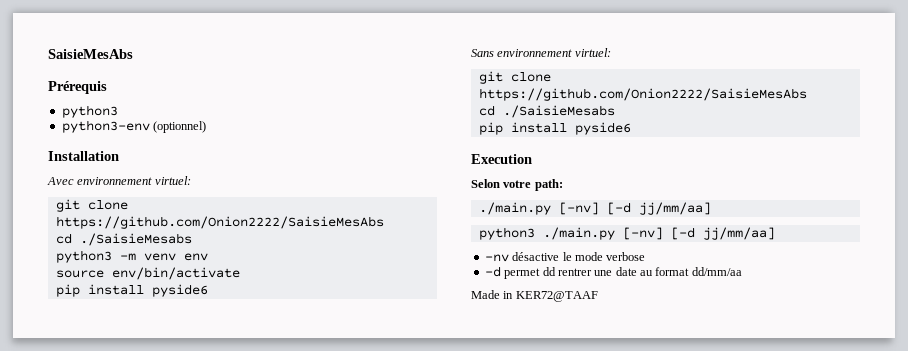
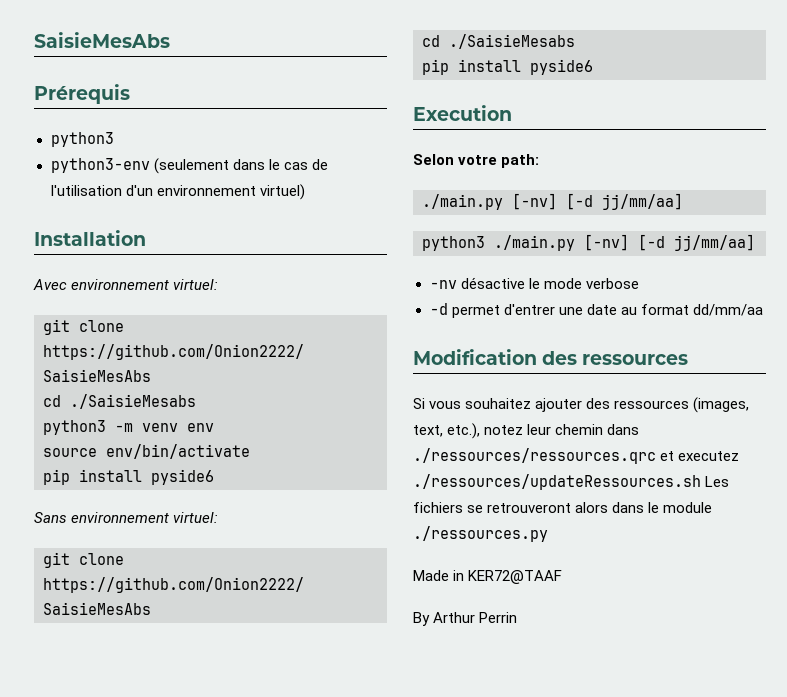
[153,121,207,133] (optionnel) -> [153,158,328,174] [50,184,305,200] (seulement dans le cas de l'utilisation d'un environnement virtuel)
[542,267,592,276] dd rentrer -> [503,304,555,315] d'entrer
(742, 271) none -> [413,349,689,365] [413,397,750,413] [413,423,640,439] [413,448,740,464] [413,474,730,490] [413,502,713,513] [413,526,548,542] // Modification des ressources // Si vous souhaitez ajouter des ressources (images, text, etc.), notez leur chemin dans ./ressources/ressources.qrc et executez ./ressources/updateRessources.sh Les fichiers se retrouveront alors dans le module ./ressources.py
(598, 296) none -> [413,612,518,626] // By Arthur Perrin

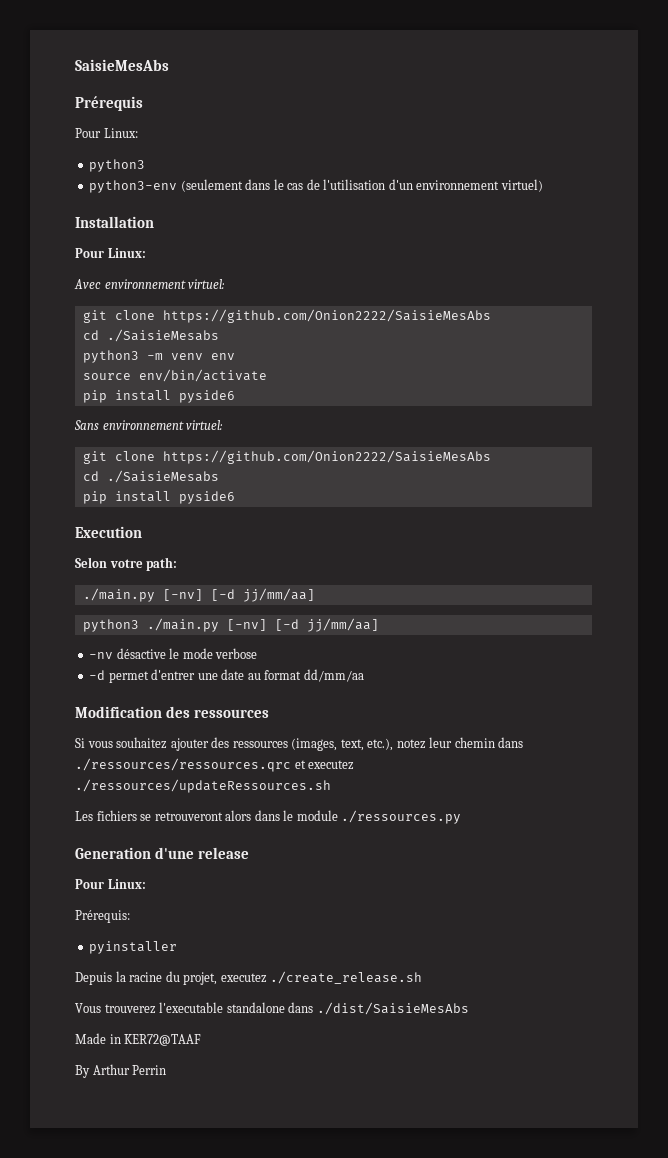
(130, 94) none -> [75,128,138,138] // Pour Linux:
(146, 238) none -> [75,248,146,258] // Pour Linux:
(701, 482) none -> (331, 786) //
(548, 534) none -> [75,847,250,859] [75,879,146,889] [75,910,130,923] [89,941,178,954] [75,971,423,985] [75,1002,469,1015] // Generation d'une release // Pour Linux: // Prérequis: // pyinstaller // Depuis la racine du projet, executez ./create_release.sh // Vous trouverez l'executable standalone dans ./dist/SaisieMesAbs

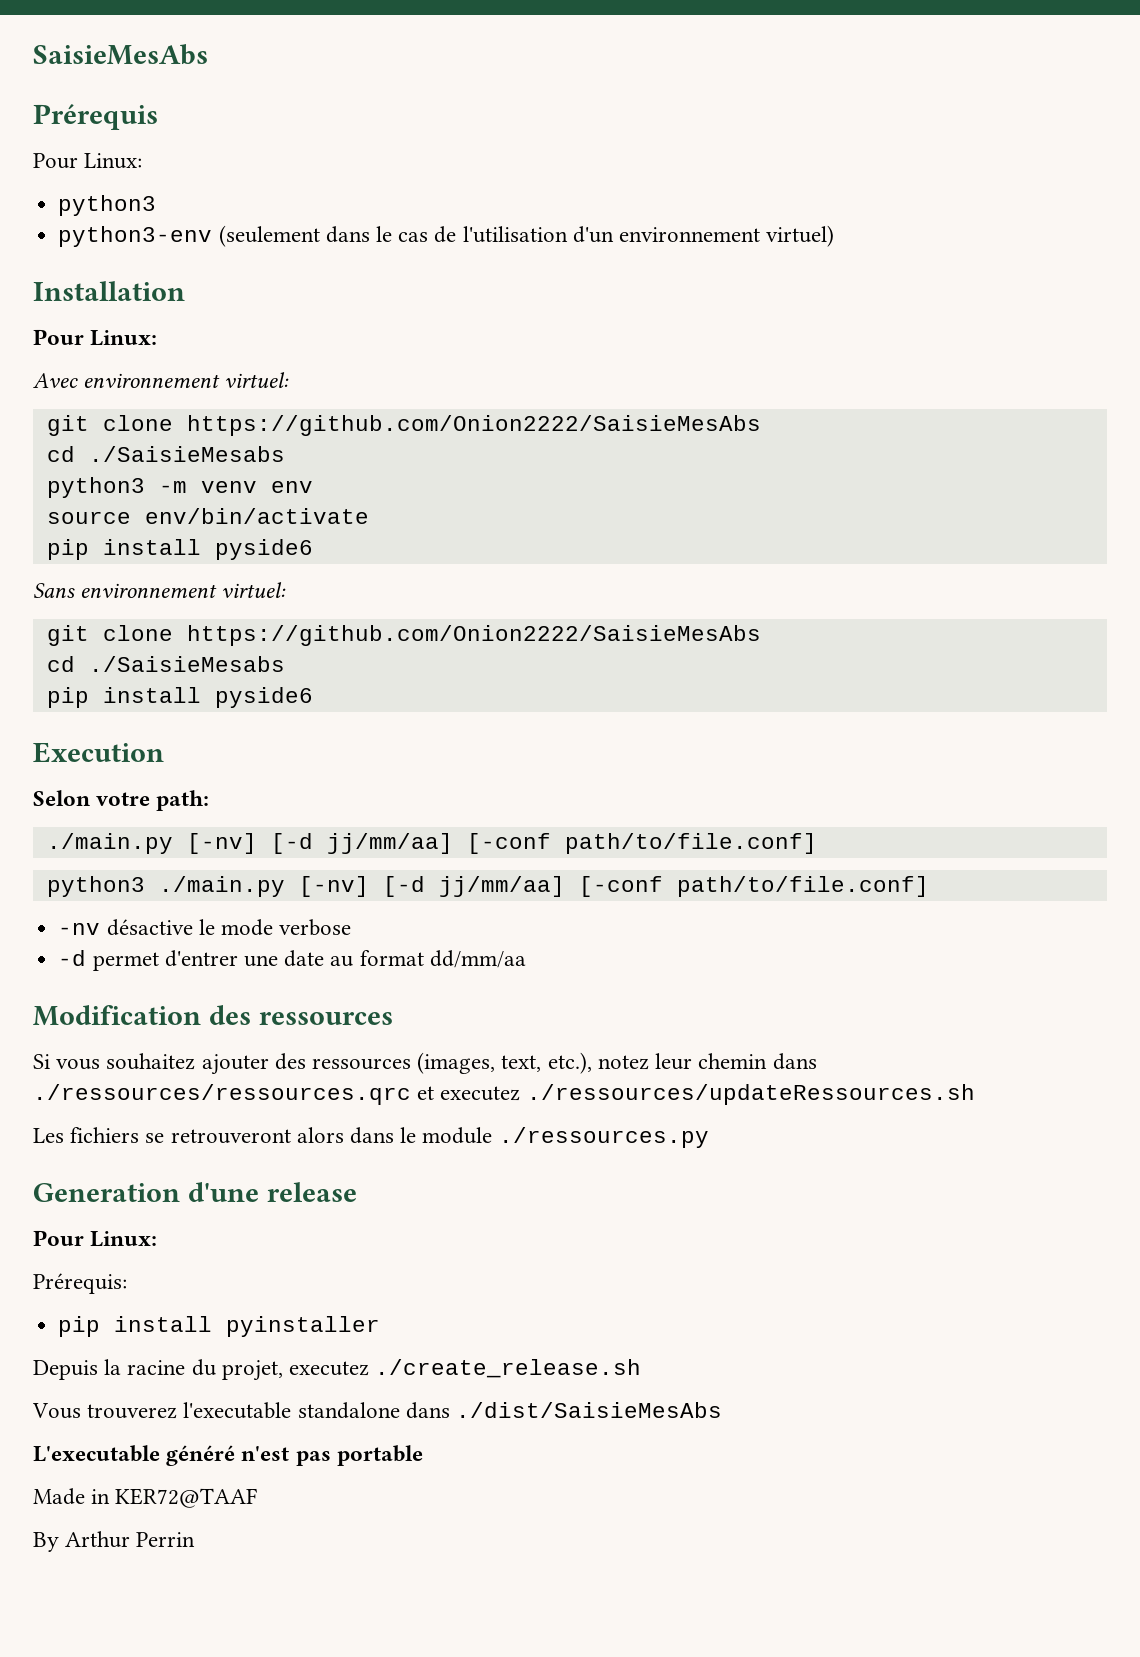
(315, 595) none -> [466,833,817,854] [-conf path/to/file.conf]
(379, 625) none -> [578,876,929,897] [-conf path/to/file.conf]
(130, 916) none -> [58,1316,213,1337] pip install
(469, 1008) none -> [33,1445,423,1466] // L'executable généré n'est pas portable

